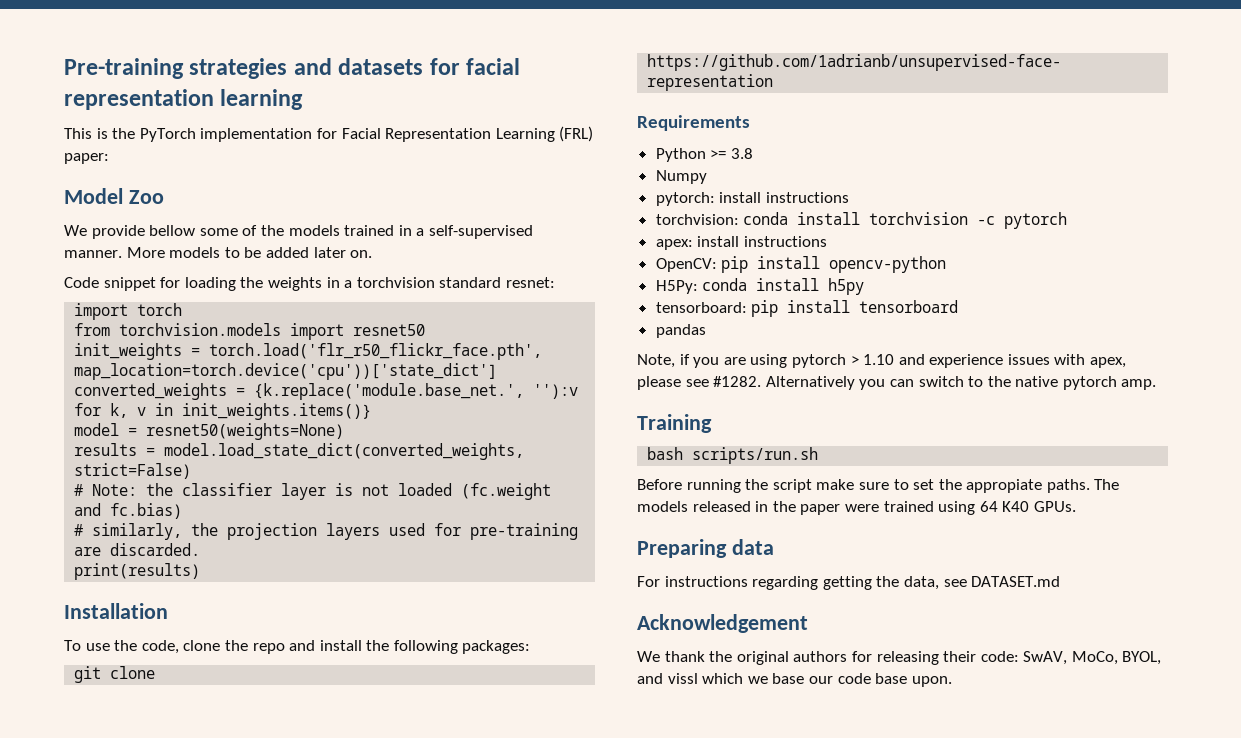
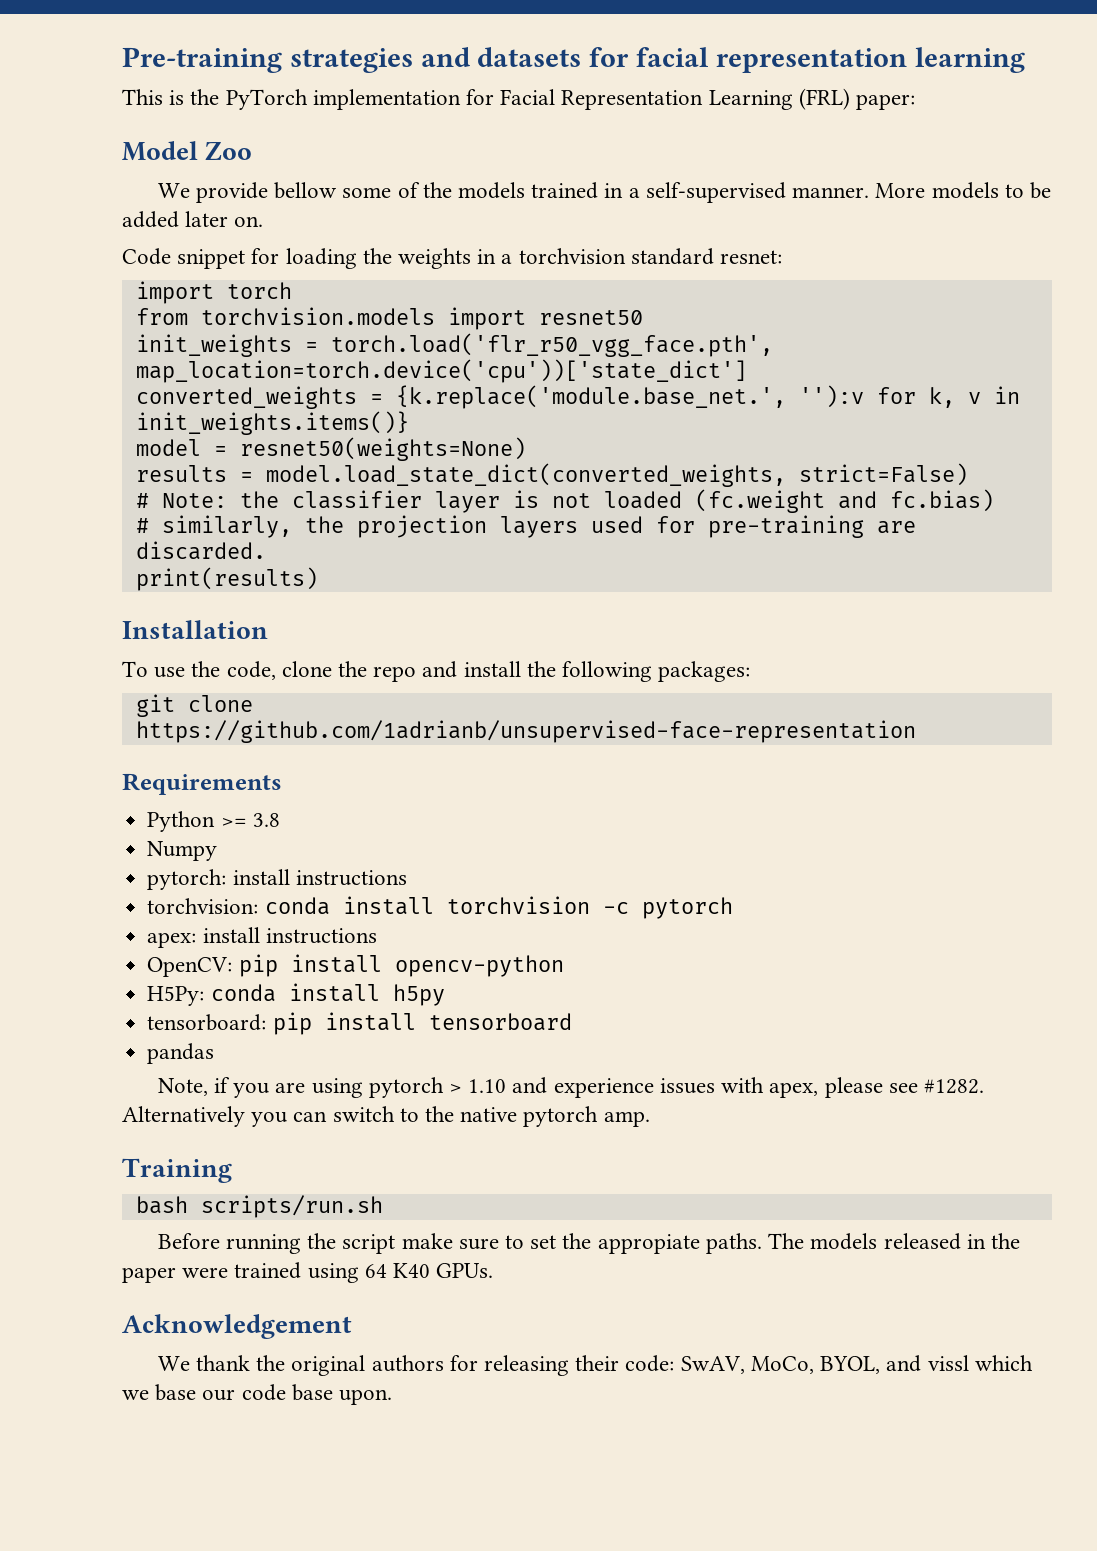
[209,343,543,360] torch.load('flr_r50_flickr_face.pth', -> [330,333,773,357] torch.load('flr_r50_vgg_face.pth',
[637,539,774,558] [637,576,1061,590] // Preparing data // For instructions regarding getting the data, see DATASET.md -> (494, 1270) none

